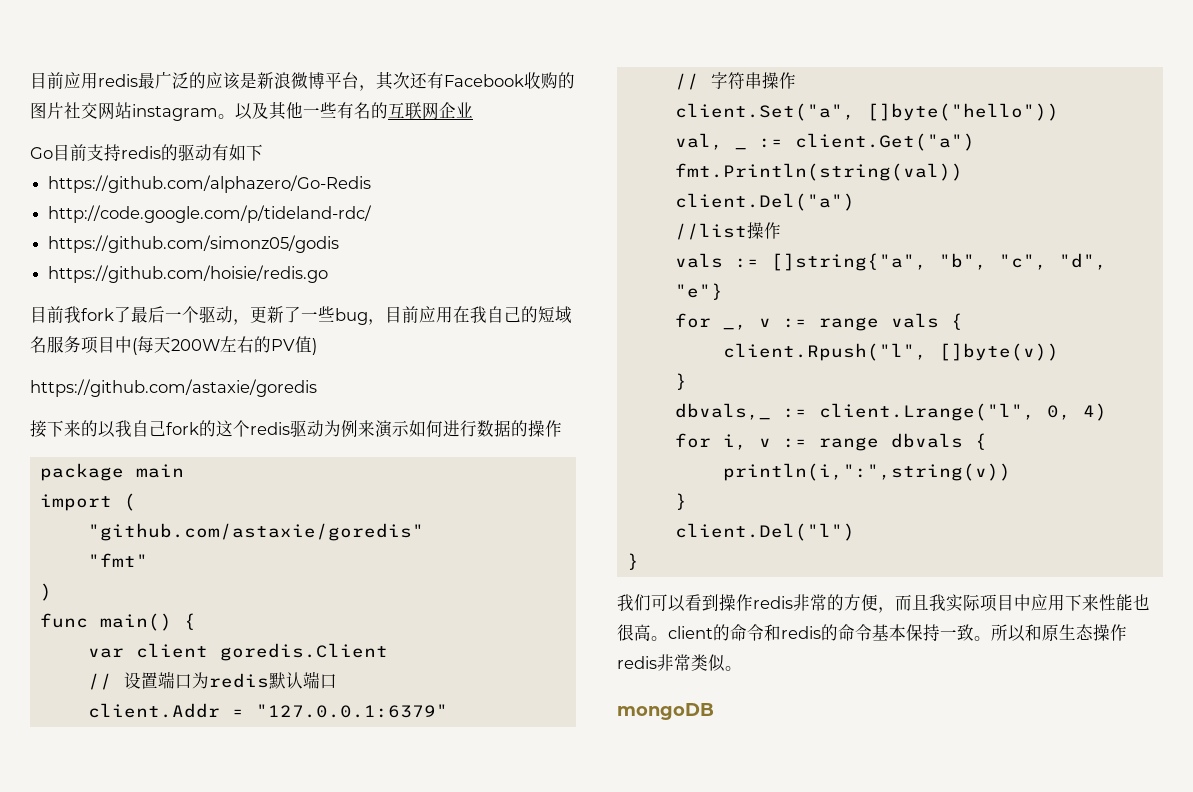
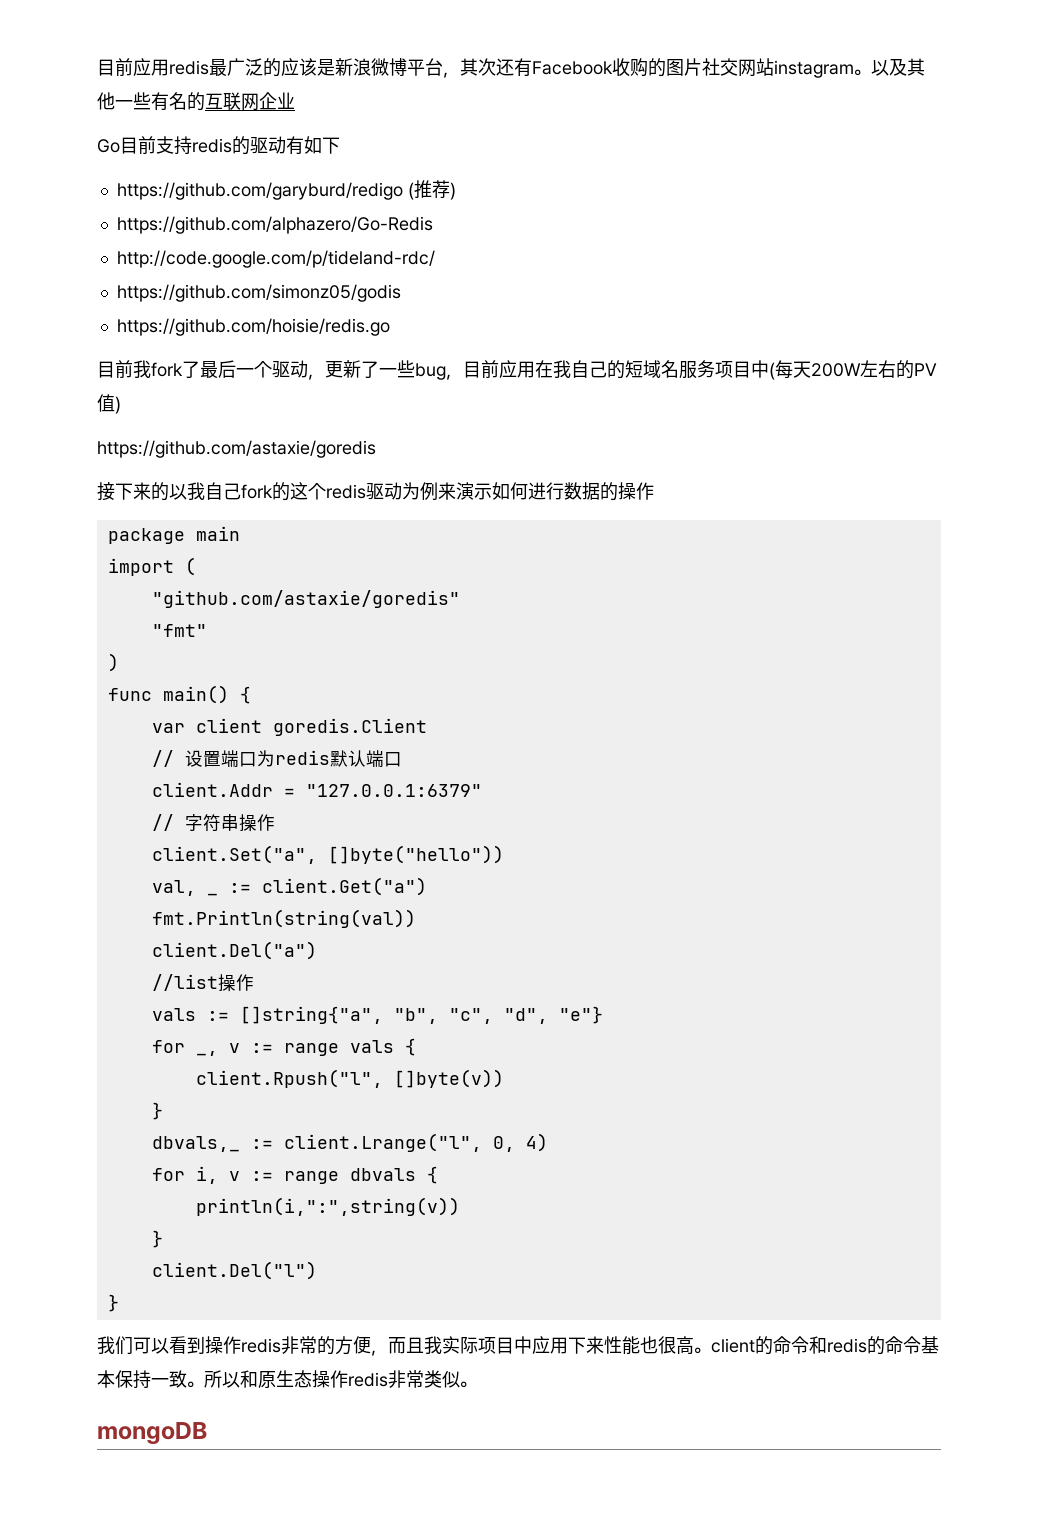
(263, 152) none -> [116,180,456,200] // https://github.com/garyburd/redigo (推荐)

